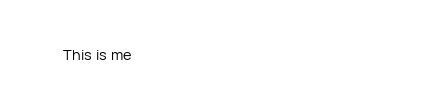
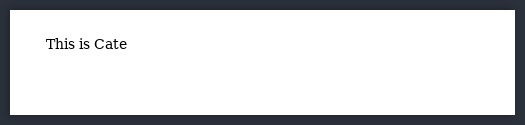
[110,52,131,60] me -> [94,39,127,49] Cate

